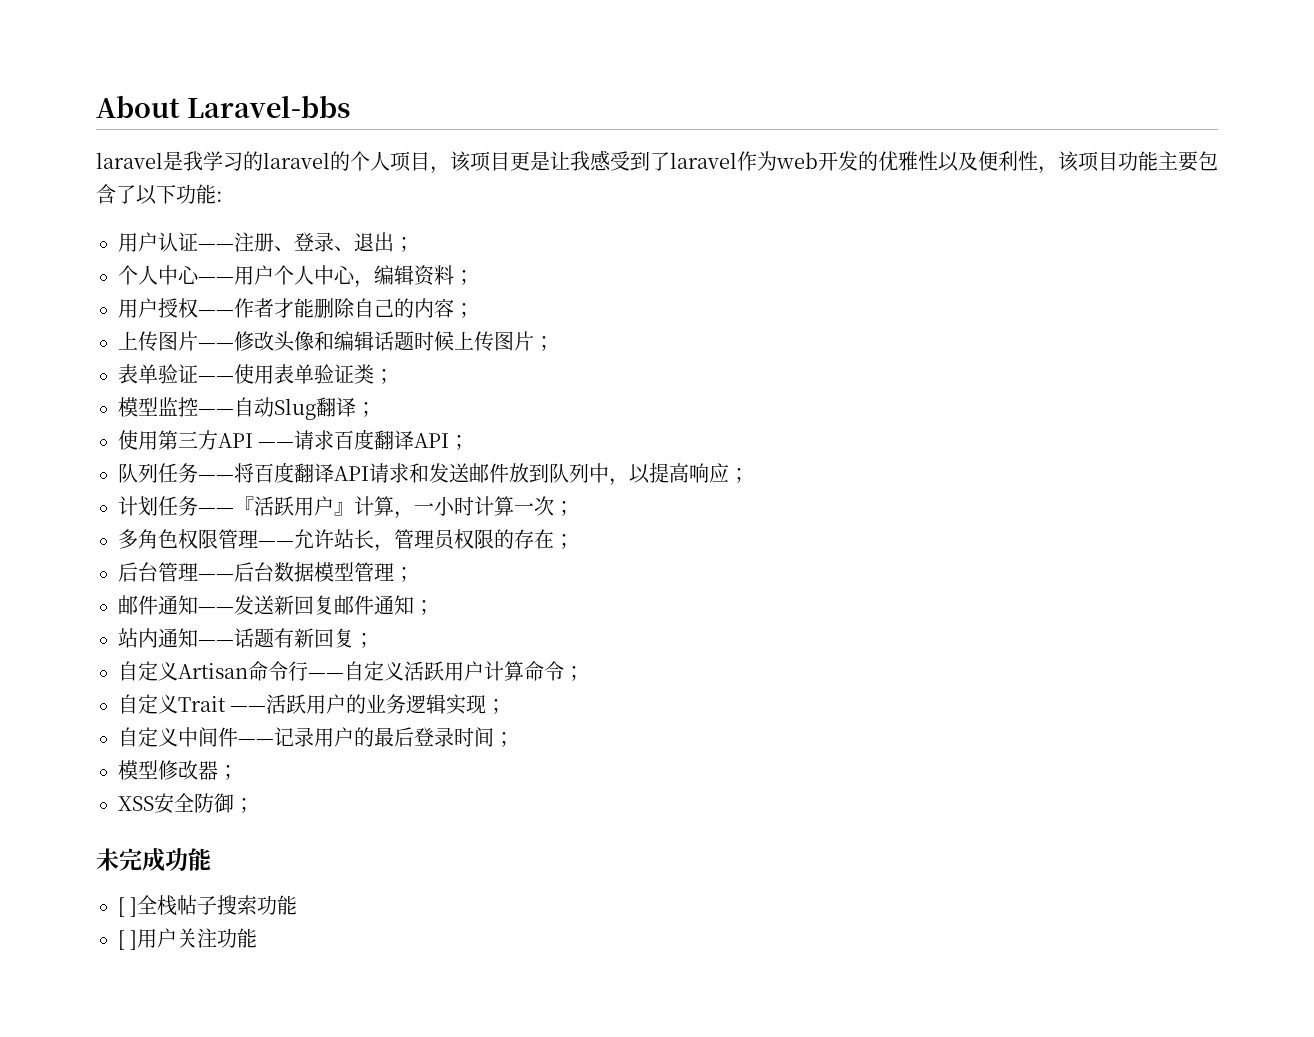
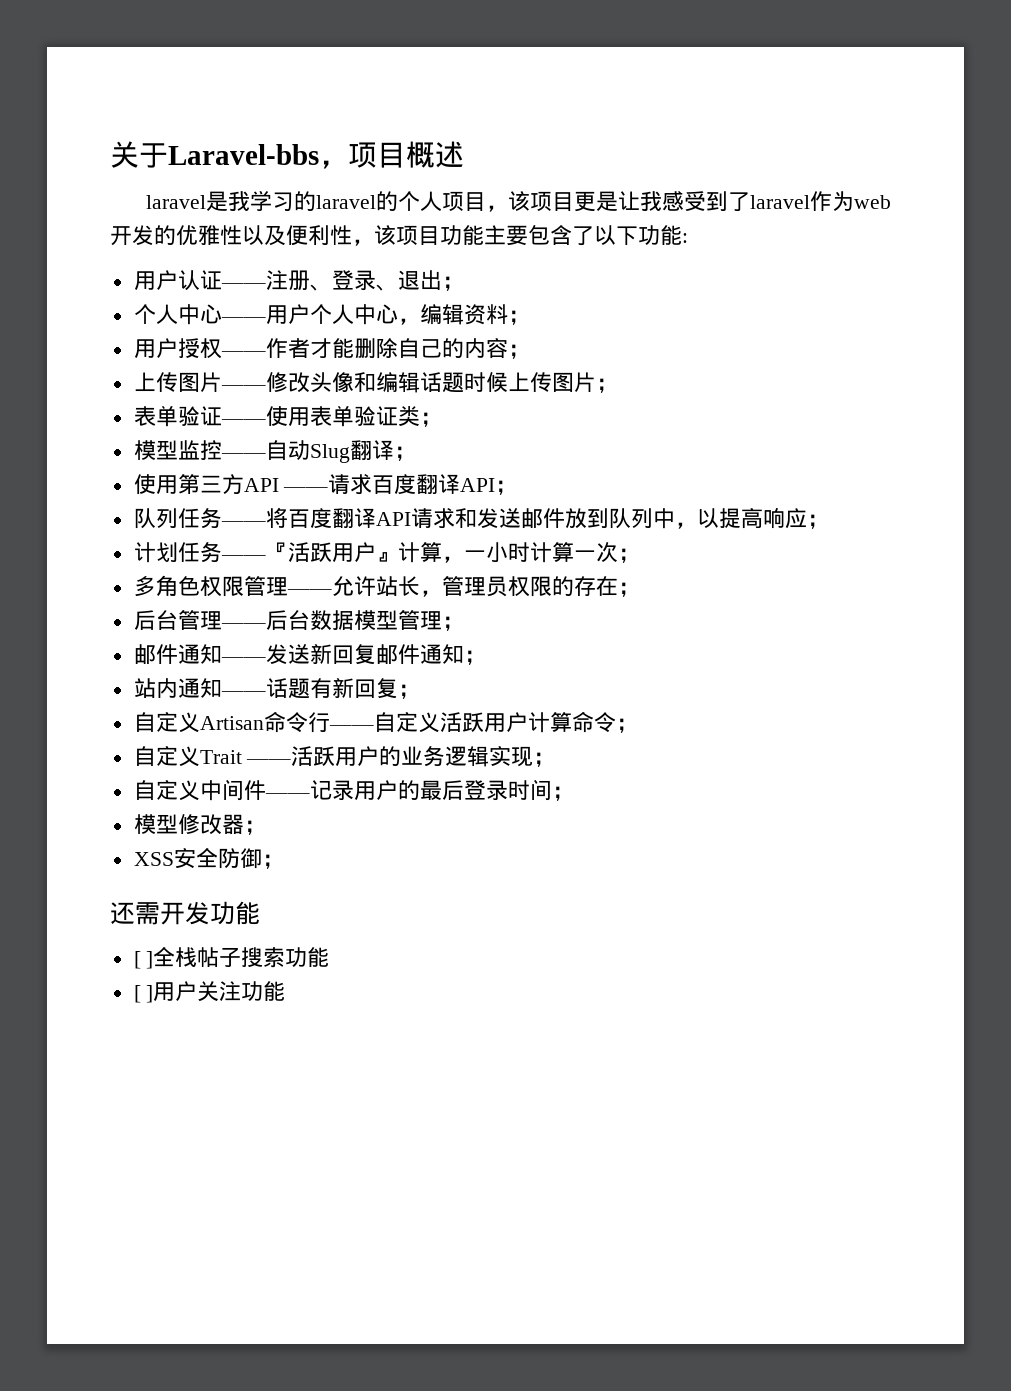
[96,95,180,118] About -> [110,141,168,168] 关于
(351, 106) none -> [319,141,464,169] ，项目概述
[96,848,165,872] 未完成 -> [110,901,210,925] 还需开发

